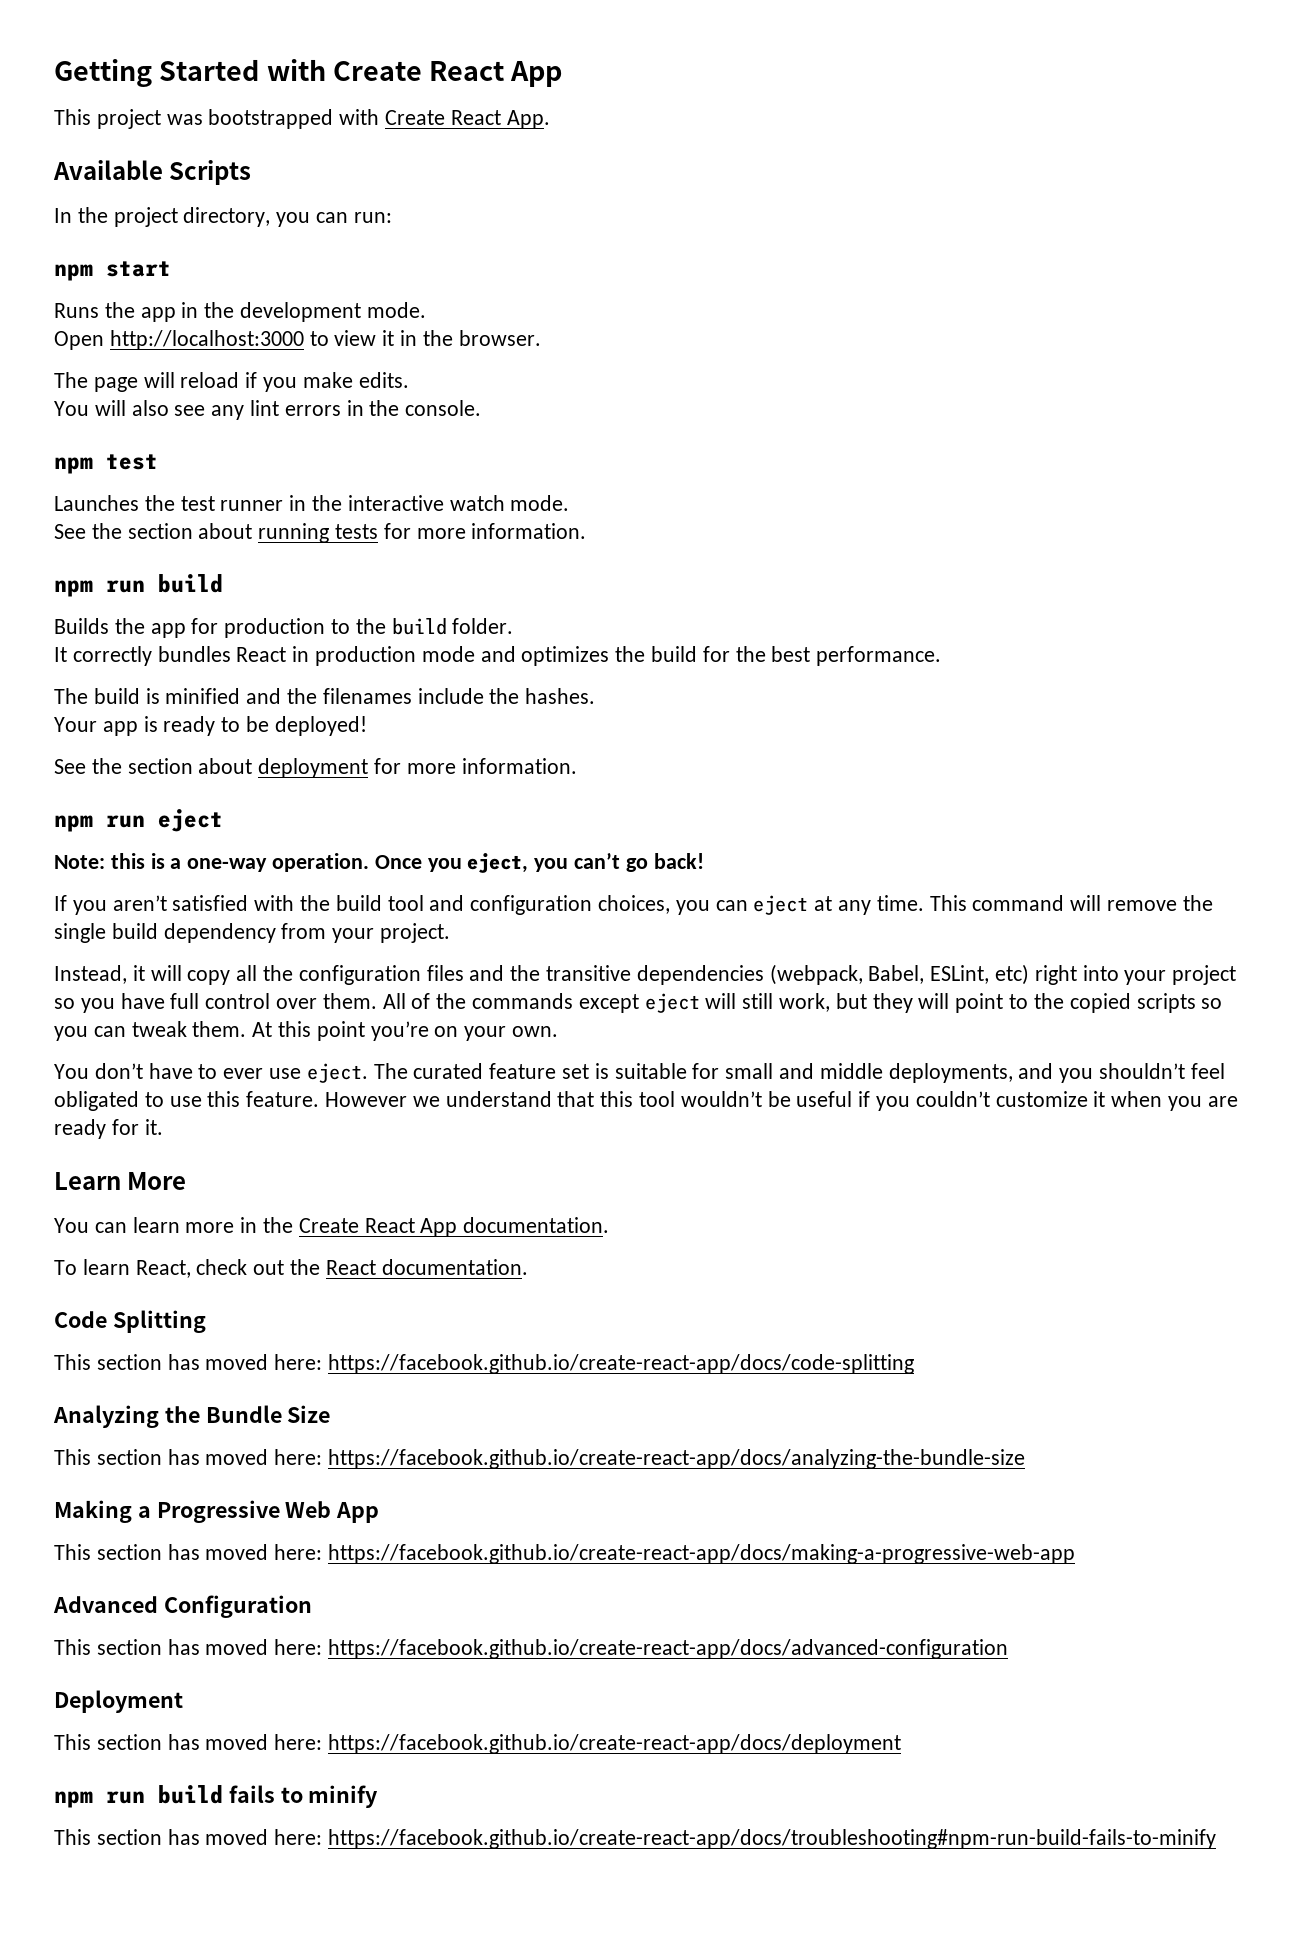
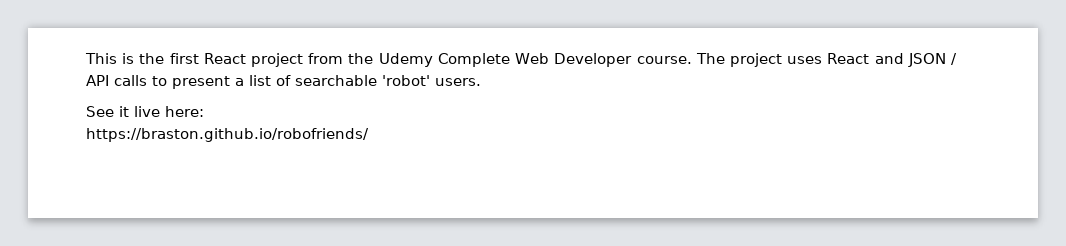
[54,59,563,87] [54,109,550,129] [53,160,252,185] [54,207,392,227] [54,261,171,281] [54,302,426,322] [54,330,541,350] [54,372,409,392] [54,400,482,420] [54,454,158,474] [54,495,570,511] [54,523,587,543] [54,574,223,597] [54,618,514,638] [54,646,942,666] [54,688,596,704] [54,716,367,736] [54,758,577,778] [54,809,223,832] [54,853,704,873] [54,895,1213,915] [54,923,451,943] [54,964,1237,985] [54,993,1223,1013] [54,1021,559,1041] [54,1063,1225,1083] [54,1091,1238,1111] [54,1119,163,1139] [54,1172,187,1190] [54,1217,610,1237] [54,1259,528,1278] [54,1310,206,1333] [54,1354,915,1374] [53,1405,331,1428] [54,1449,1026,1469] [54,1500,380,1523] [54,1544,1076,1564] [53,1595,312,1618] [54,1639,1009,1659] [54,1690,183,1713] [54,1734,902,1754] [54,1785,379,1808] [54,1829,1217,1849] Getting Started with Create React App // This project was bootstrapped with Create React App. // Available Scripts // In the project directory, you can run: // npm start // Runs the app in the development mode. // Open http://localhost:3000 to view it in the browser. // The page will reload if you make edits. // You will also see any lint errors in the console. // npm test // Launches the test runner in the interactive watch mode. // See the section about running tests for more information. // npm run build // Builds the app for production to the build folder. // It correctly bundles React in production mode and optimizes the build for the best performance. // The build is minified and the filenames include the hashes. // Your app is ready to be deployed! // See the section about deployment for more information. // npm run eject // Note: this is a one-way operation. Once you eject, you can’t go back! // If you aren’t satisfied with the build tool and configuration choices, you can eject at any time. This command will remove the single build dependency from your project. // Instead, it will copy all the configuration files and the transitive dependencies (webpack, Babel, ESLint, etc) right into your project so you have full control over them. All of the commands except eject will still work, but they will point to the copied scripts so you can tweak them. At this point you’re on your own. // You don’t have to ever use eject. The curated feature set is suitable for small and middle deployments, and you shouldn’t feel obligated to use this feature. However we understand that this tool wouldn’t be useful if you couldn’t customize it when you are ready for it. // Learn More // You can learn more in the Create React App documentation. // To learn React, check out the React documentation. // Code Splitting // This section has moved here: https://facebook.github.io/create-react-app/docs/code-splitting // Analyzing the Bundle Size // This section has moved here: https://facebook.github.io/create-react-app/docs/analyzing-the-bundle-size // Making a Progressive Web App // This section has moved here: https://facebook.github.io/create-react-app/docs/making-a-progressive-web-app // Advanced Configuration // This section has moved here: https://facebook.github.io/create-react-app/docs/advanced-configuration // Deployment // This section has moved here: https://facebook.github.io/create-react-app/docs/deployment // npm run build fails to minify // This section has moved here: https://facebook.github.io/create-react-app/docs/troubleshooting#npm-run-build-fails-to-minify -> [85,53,957,67] [86,75,481,89] [86,106,204,117] [86,128,369,142] This is the first React project from the Udemy Complete Web Developer course. The project uses React and JSON / API calls to present a list of searchable 'robot' users. // See it live here: // https://braston.github.io/robofriends/

